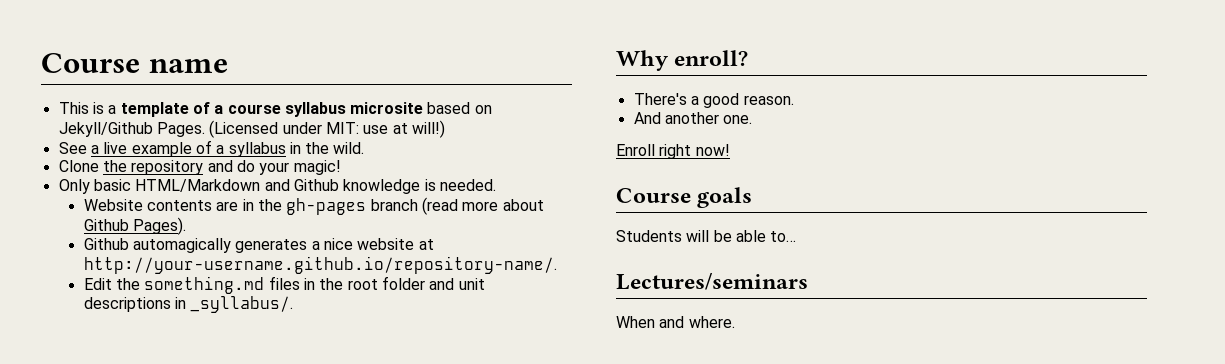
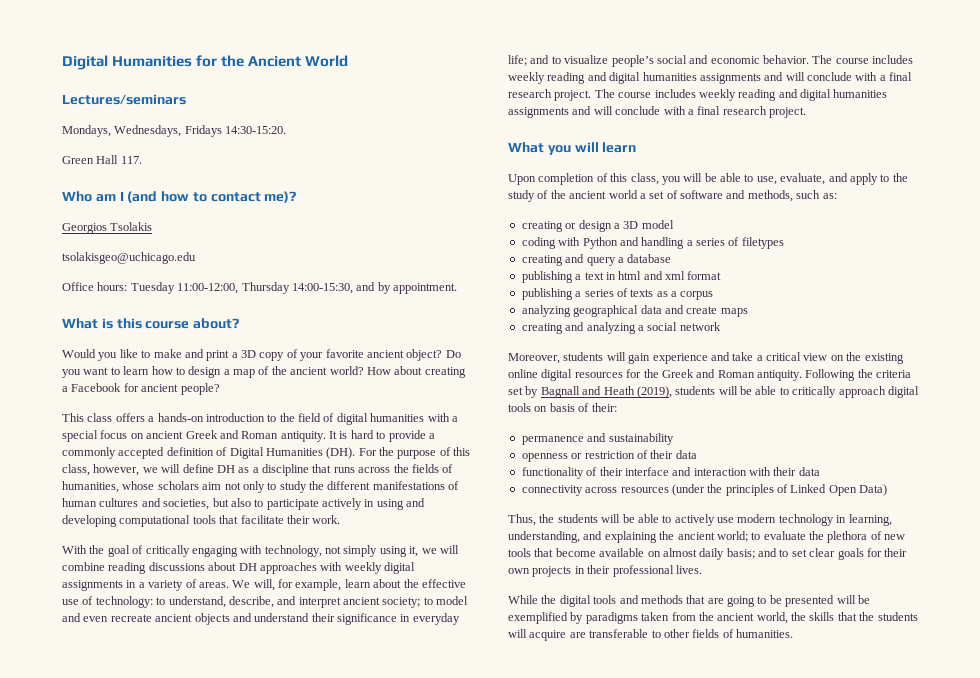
[41,53,228,73] [58,102,492,117] [58,120,445,138] [58,140,365,157] [58,160,341,175] [58,179,496,194] [83,197,544,215] [83,217,187,235] [83,238,434,253] [83,256,557,274] [83,276,485,294] [83,296,294,313] [616,50,749,71] [633,93,794,108] [633,112,753,124] [616,144,730,159] [616,187,753,208] [616,230,797,242] [616,272,808,290] [616,316,735,328] Course name // This is a template of a course syllabus microsite based on Jekyll/Github Pages. (Licensed under MIT: use at will!) // See a live example of a syllabus in the wild. // Clone the repository and do your magic! // Only basic HTML/Markdown and Github knowledge is needed. // Website contents are in the gh-pages branch (read more about Github Pages). // Github automagically generates a nice website at http://your-username.github.io/repository-name/. // Edit the something.md files in the root folder and unit descriptions in _syllabus/. // Why enroll? // There's a good reason. // And another one. // Enroll right now! // Course goals // Students will be able to… // Lectures/seminars // When and where. -> [62,55,349,70] [62,94,186,105] [62,125,287,137] [62,155,142,164] [62,191,297,203] [62,222,153,234] [62,252,196,264] [62,282,457,294] [62,318,240,329] [62,349,461,361] [62,366,466,378] [62,383,220,395] [62,413,458,425] [62,430,435,442] [62,447,471,459] [62,464,454,476] [62,481,460,493] [62,498,426,510] [62,515,341,527] [62,545,459,557] [62,562,415,574] [62,579,466,591] [62,596,469,608] [62,613,460,625] [508,55,914,67] [508,72,913,84] [508,89,888,101] [508,106,806,118] [508,142,637,155] [508,173,908,185] [508,190,837,202] [521,220,674,232] [521,237,784,249] [521,254,672,266] [521,271,722,283] [521,288,714,300] [521,305,748,317] [521,322,721,334] [508,352,904,364] [508,369,912,381] [508,386,919,398] [508,403,617,412] [521,433,674,445] [521,450,697,462] [521,467,820,479] [521,484,888,496] [508,514,892,526] [508,531,906,543] [508,548,908,560] [508,565,702,577] [508,595,870,607] [508,612,918,624] [508,629,793,641] Digital Humanities for the Ancient World // Lectures/seminars // Mondays, Wednesdays, Fridays 14:30-15:20. // Green Hall 117. // Who am I (and how to contact me)? // Georgios Tsolakis // tsolakisgeo@uchicago.edu // Office hours: Tuesday 11:00-12:00, Thursday 14:00-15:30, and by appointment. // What is this course about? // Would you like to make and print a 3D copy of your favorite ancient object? Do you want to learn how to design a map of the ancient world? How about creating a Facebook for ancient people? // This class offers a hands-on introduction to the field of digital humanities with a special focus on ancient Greek and Roman antiquity. It is hard to provide a commonly accepted definition of Digital Humanities (DH). For the purpose of this class, however, we will define DH as a discipline that runs across the fields of humanities, whose scholars aim not only to study the different manifestations of human cultures and societies, but also to participate actively in using and developing computational tools that facilitate their work. // With the goal of critically engaging with technology, not simply using it, we will combine reading discussions about DH approaches with weekly digital assignments in a variety of areas. We will, for example, learn about the effective use of technology: to understand, describe, and interpret ancient society; to model and even recreate ancient objects and understand their significance in everyday life; and to visualize people’s social and economic behavior. The course includes weekly reading and digital humanities assignments and will conclude with a final research project. The course includes weekly reading and digital humanities assignments and will conclude with a final research project. // What you will learn // Upon completion of this class, you will be able to use, evaluate, and apply to the study of the ancient world a set of software and methods, such as: // creating or design a 3D model // coding with Python and handling a series of filetypes // creating and query a database // publishing a text in html and xml format // publishing a series of texts as a corpus // analyzing geographical data and create maps // creating and analyzing a social network // Moreover, students will gain experience and take a critical view on the existing online digital resources for the Greek and Roman antiquity. Following the criteria set by Bagnall and Heath (2019), students will be able to critically approach digital tools on basis of their: // permanence and sustainability // openness or restriction of their data // functionality of their interface and interaction with their data // connectivity across resources (under the principles of Linked Open Data) // Thus, the students will be able to actively use modern technology in learning, understanding, and explaining the ancient world; to evaluate the plethora of new tools that become available on almost daily basis; and to set clear goals for their own projects in their professional lives. // While the digital tools and methods that are going to be presented will be exemplified by paradigms taken from the ancient world, the skills that the students will acquire are transferable to other fields of humanities.

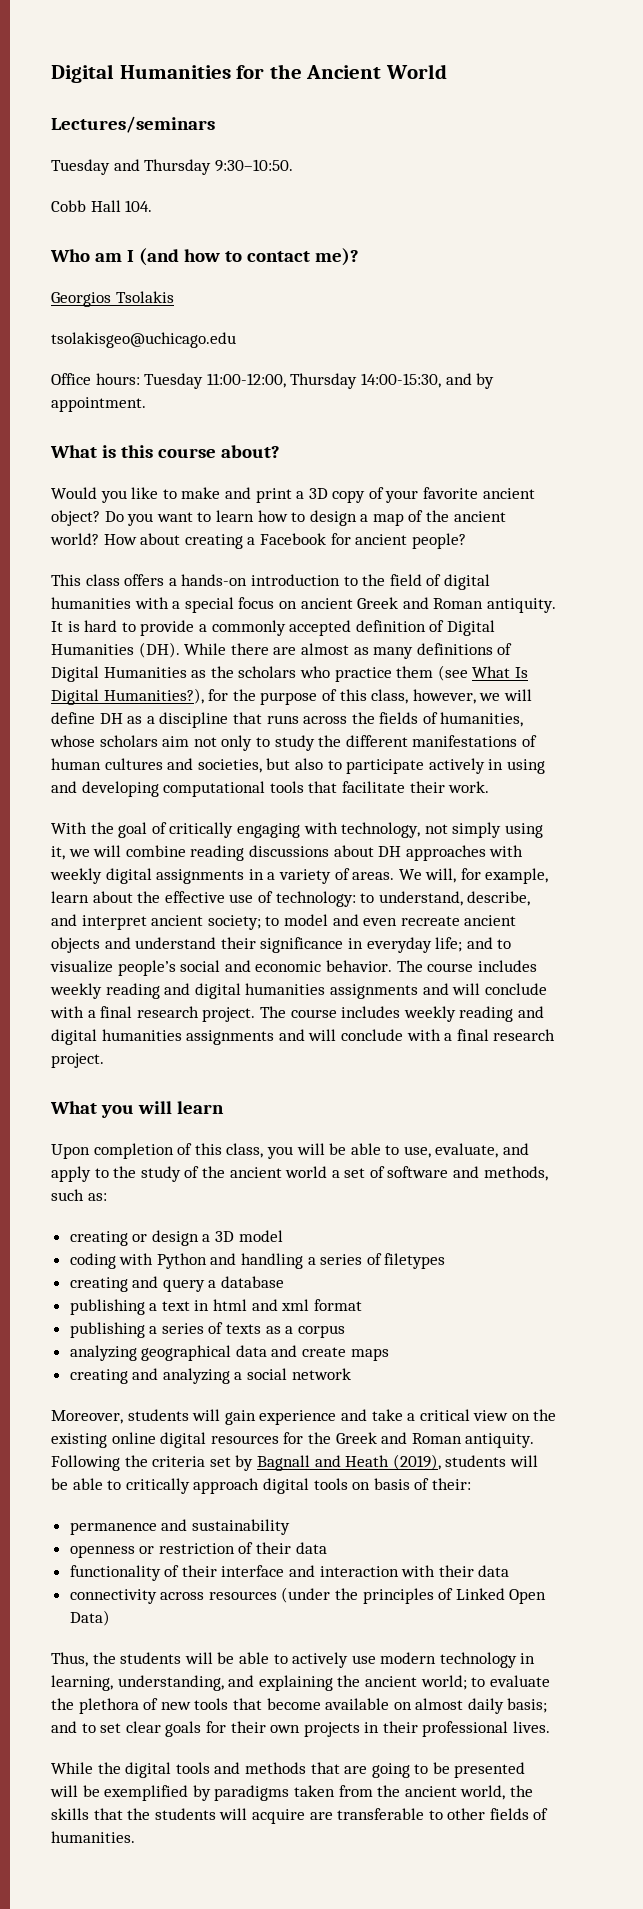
[62,125,287,137] [62,155,142,164] Mondays, Wednesdays, Fridays 14:30-15:20. // Green Hall 117. -> [51,159,293,175] [51,200,153,212] Tuesday and Thursday 9:30–10:50. // Cobb Hall 104.
[358,448,377,456] For -> [184,643,513,659] [51,665,528,682] [51,688,229,705] While there are almost as many definitions of Digital Humanities as the scholars who practice them (see What Is Digital Humanities?), for

